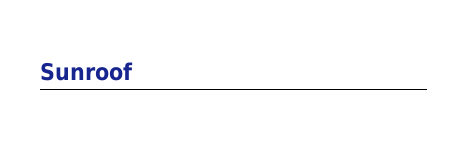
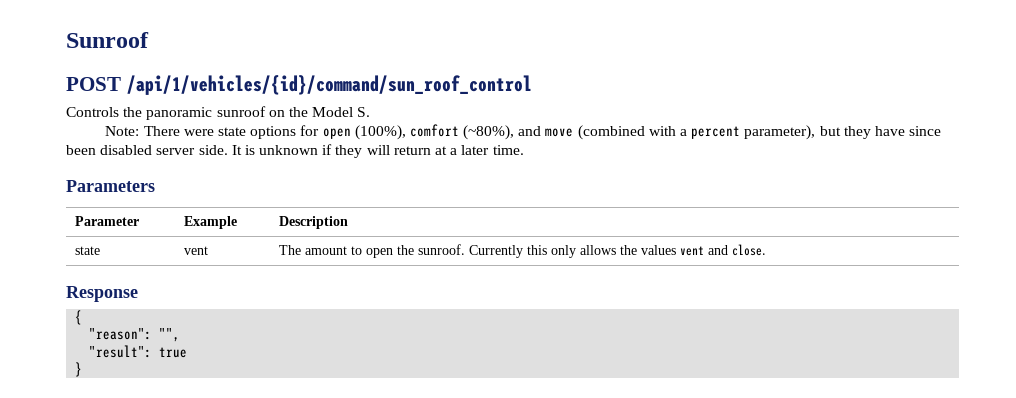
(133, 71) none -> [66,75,532,95] [66,106,371,120] [105,124,942,140] [66,144,524,158] [66,180,155,192] [74,216,139,226] [183,216,237,229] [278,216,348,229] [74,246,100,255] [183,246,208,255] [278,244,766,258] [66,286,138,302] [75,310,83,325] [89,328,181,342] [89,345,188,358] [75,362,83,377] // POST /api/1/vehicles/{id}/command/sun_roof_control // Controls the panoramic sunroof on the Model S. // Note: There were state options for open (100%), comfort (~80%), and move (combined with a percent parameter), but they have since been disabled server side. It is unknown if they will return at a later time. // Parameters // Parameter | Example | Description // state | vent | The amount to open the sunroof. Currently this only allows the values vent and close. // Response // { // "reason": "", // "result": true // }

